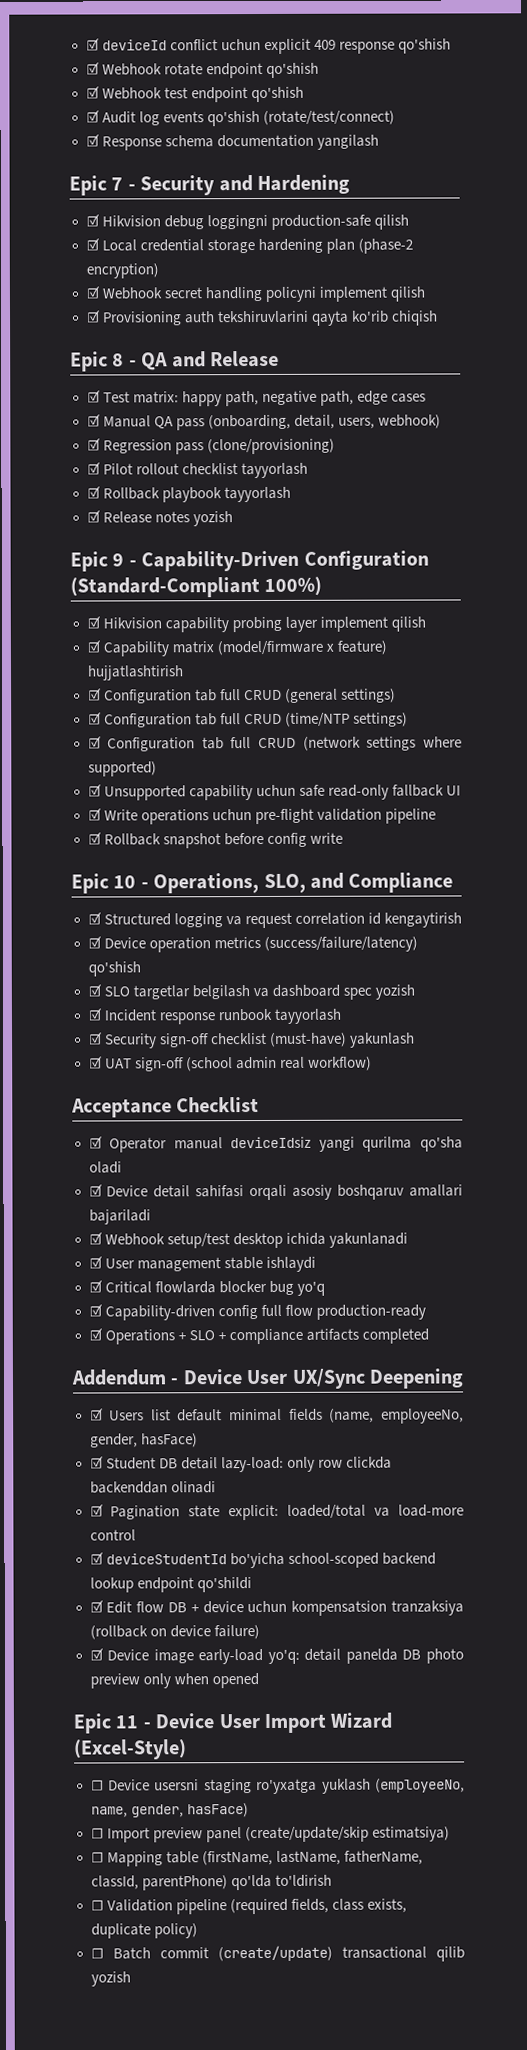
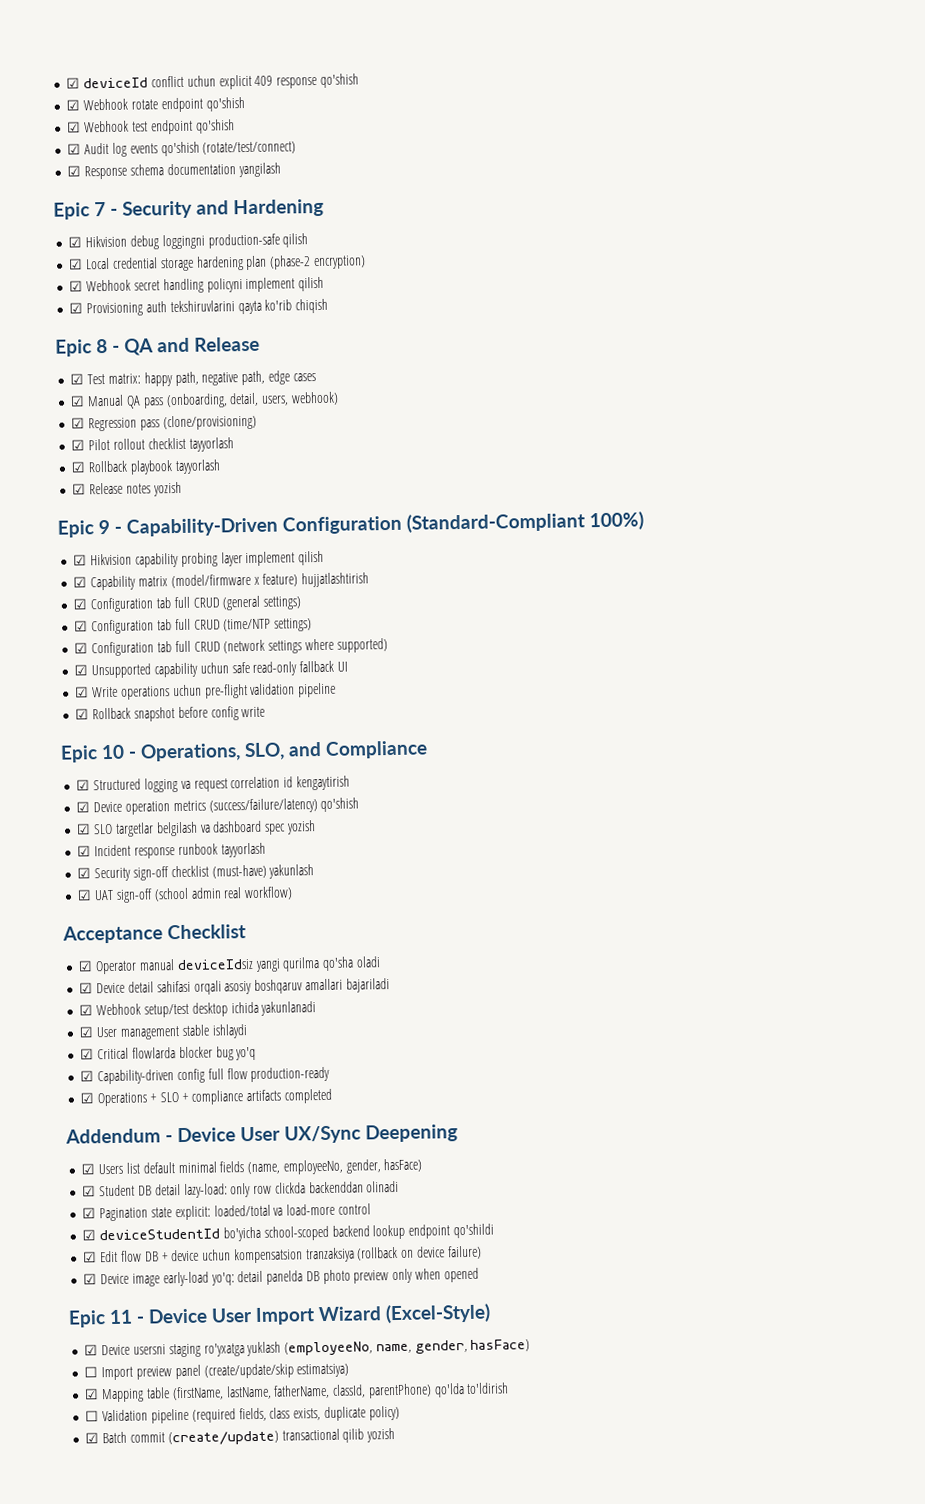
[90,1779,104,1791] ☐ -> [84,1344,99,1356] ☑
[90,1851,104,1863] ☐ -> [84,1388,100,1400] ☑
[90,1947,104,1959] ☐ -> [85,1432,100,1444] ☑

